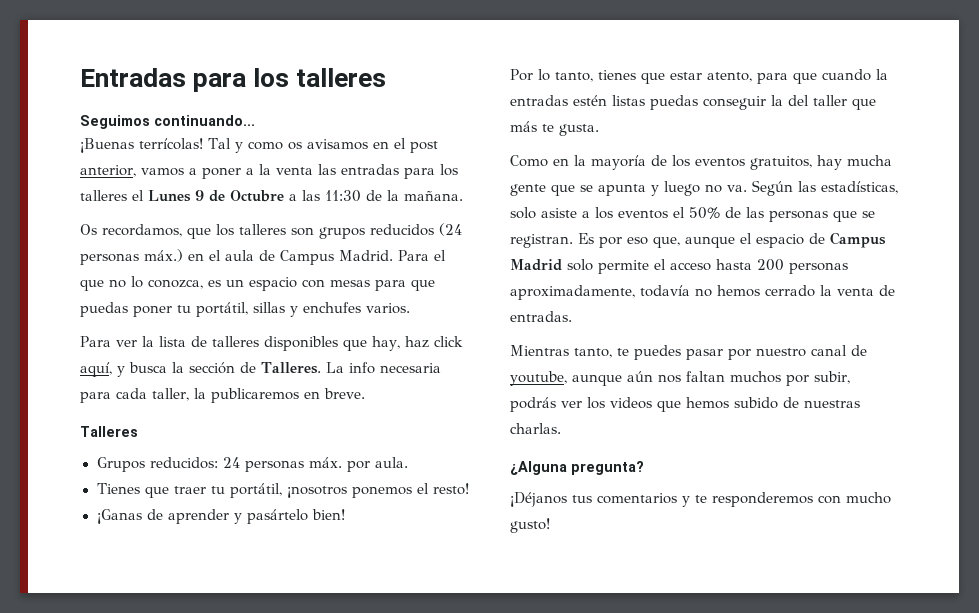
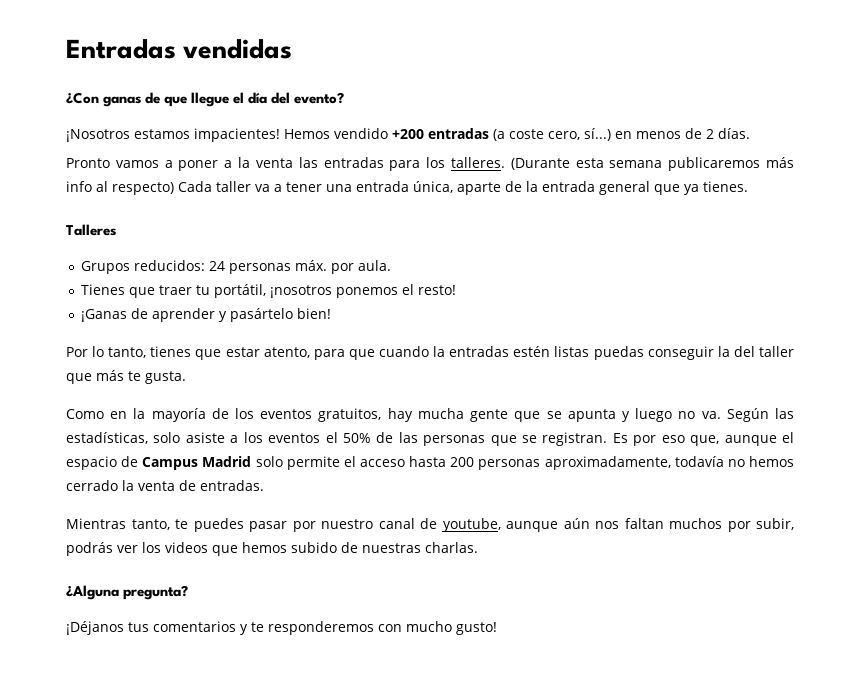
[193,68,387,92] [80,115,255,129] [80,138,438,153] [80,165,136,177] para los talleres // Seguimos continuando... // ¡Buenas terrícolas! Tal y como os avisamos en el post anterior, -> [183,39,293,59] [66,92,345,107] [66,128,750,142] [66,158,110,168] vendidas // ¿Con ganas de que llegue el día del evento? // ¡Nosotros estamos impacientes! Hemos vendido +200 entradas (a coste cero, sí...) en menos de 2 días. // Pronto
[80,190,463,202] [80,223,462,239] [80,249,446,265] [80,276,435,291] [80,302,410,317] [80,336,463,351] [80,362,441,377] [80,388,365,403] talleres el Lunes 9 de Octubre a las 11:30 de la mañana. // Os recordamos, que los talleres son grupos reducidos (24 personas máx.) en el aula de Campus Madrid. Para el que no lo conozca, es un espacio con mesas para que puedas poner tu portátil, sillas y enchufes varios. // Para ver la lista de talleres disponibles que hay, haz click aquí, y busca la sección de Talleres. La info necesaria para cada taller, la publicaremos en breve. -> [450,157,794,171] [66,181,748,195] talleres. (Durante esta semana publicaremos más info al respecto) Cada taller va a tener una entrada única, aparte de la entrada general que ya tienes.

